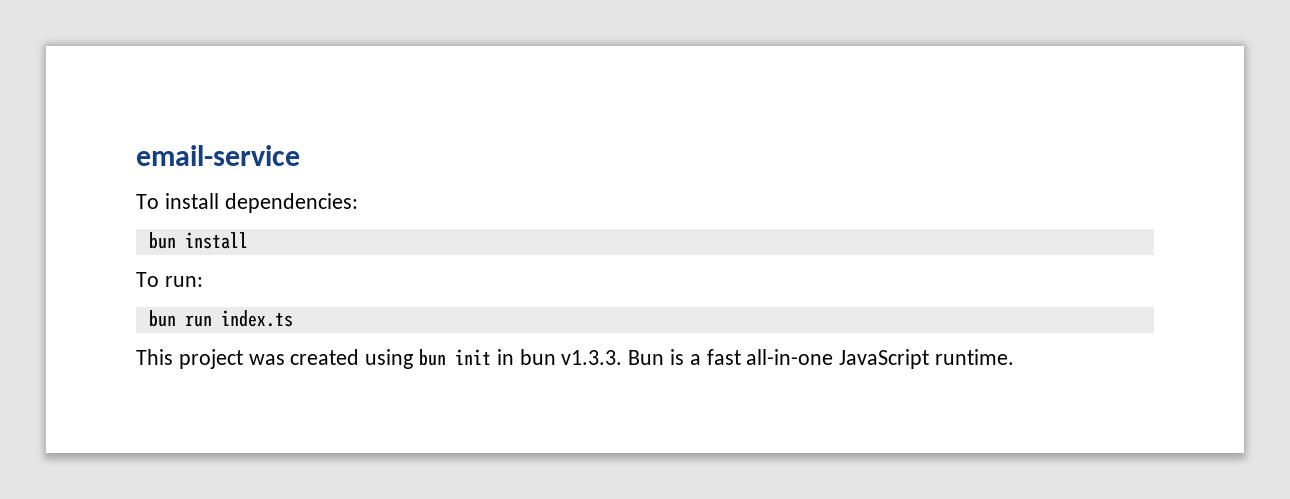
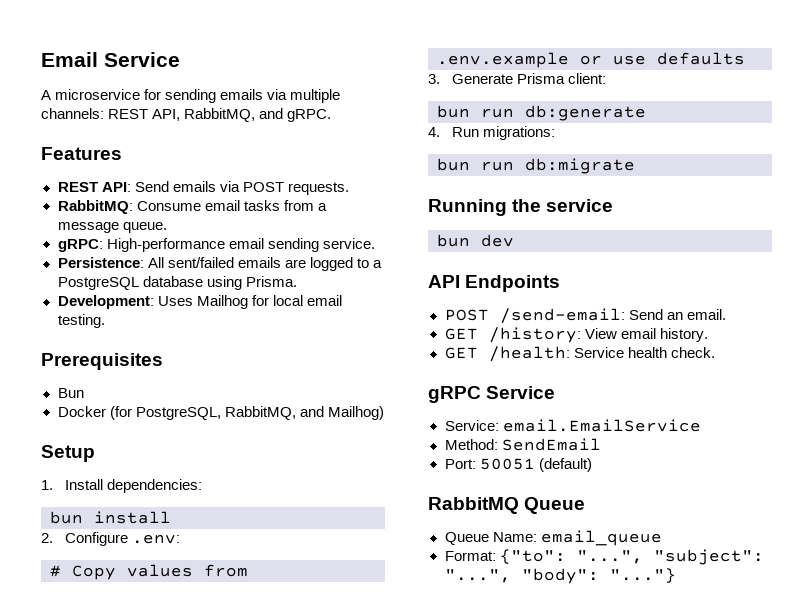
[136,145,300,166] [136,193,358,213] [148,232,248,249] [136,272,203,287] [148,310,293,327] [136,349,1015,369] email-service // To install dependencies: // bun install // To run: // bun run index.ts // This project was created using bun init in bun v1.3.3. Bun is a fast all-in-one JavaScript runtime. -> [41,52,180,67] [41,89,341,103] [41,108,332,122] [41,147,122,160] [57,181,349,195] [57,200,327,214] [57,222,167,233] [57,238,375,252] [57,257,382,271] [57,276,297,290] [57,295,342,309] [57,314,105,328] [41,353,163,370] [57,388,84,398] [57,406,384,420] [41,445,95,462] [41,479,203,493] [50,511,171,524] [41,532,181,546] [50,564,248,580] [437,52,745,68] [428,73,607,84] [437,105,646,121] [428,126,556,140] [437,158,635,174] [428,199,614,216] [437,234,514,247] [428,275,561,292] [444,308,726,324] [444,327,708,343] [444,346,715,362] [428,386,556,403] [444,419,701,432] [444,438,601,451] [444,458,592,472] [428,497,586,514] [444,530,662,546] [444,549,764,565] [444,568,676,584] Email Service // A microservice for sending emails via multiple channels: REST API, RabbitMQ, and gRPC. // Features // REST API: Send emails via POST requests. // RabbitMQ: Consume email tasks from a message queue. // gRPC: High-performance email sending service. // Persistence: All sent/failed emails are logged to a PostgreSQL database using Prisma. // Development: Uses Mailhog for local email testing. // Prerequisites // Bun // Docker (for PostgreSQL, RabbitMQ, and Mailhog) // Setup // 1. Install dependencies: // bun install // 2. Configure .env: // # Copy values from .env.example or use defaults // 3. Generate Prisma client: // bun run db:generate // 4. Run migrations: // bun run db:migrate // Running the service // bun dev // API Endpoints // POST /send-email: Send an email. // GET /history: View email history. // GET /health: Service health check. // gRPC Service // Service: email.EmailService // Method: SendEmail // Port: 50051 (default) // RabbitMQ Queue // Queue Name: email_queue // Format: {"to": "...", "subject": "...", "body": "..."}

